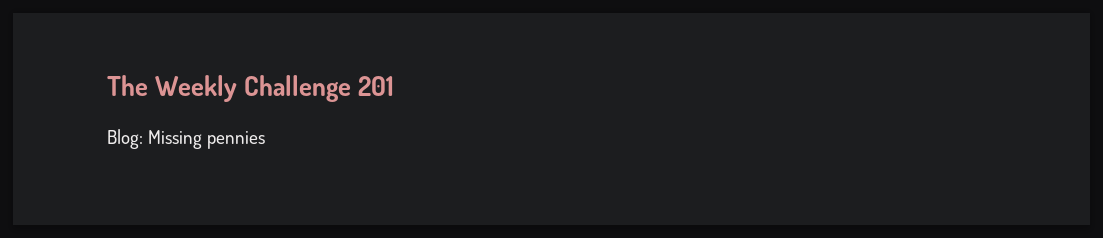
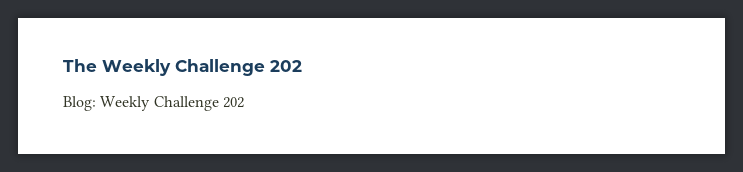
[358,76,395,96] 201 -> [270,60,302,72] 202
[148,130,266,149] Missing pennies -> [100,96,244,111] Weekly Challenge 202

